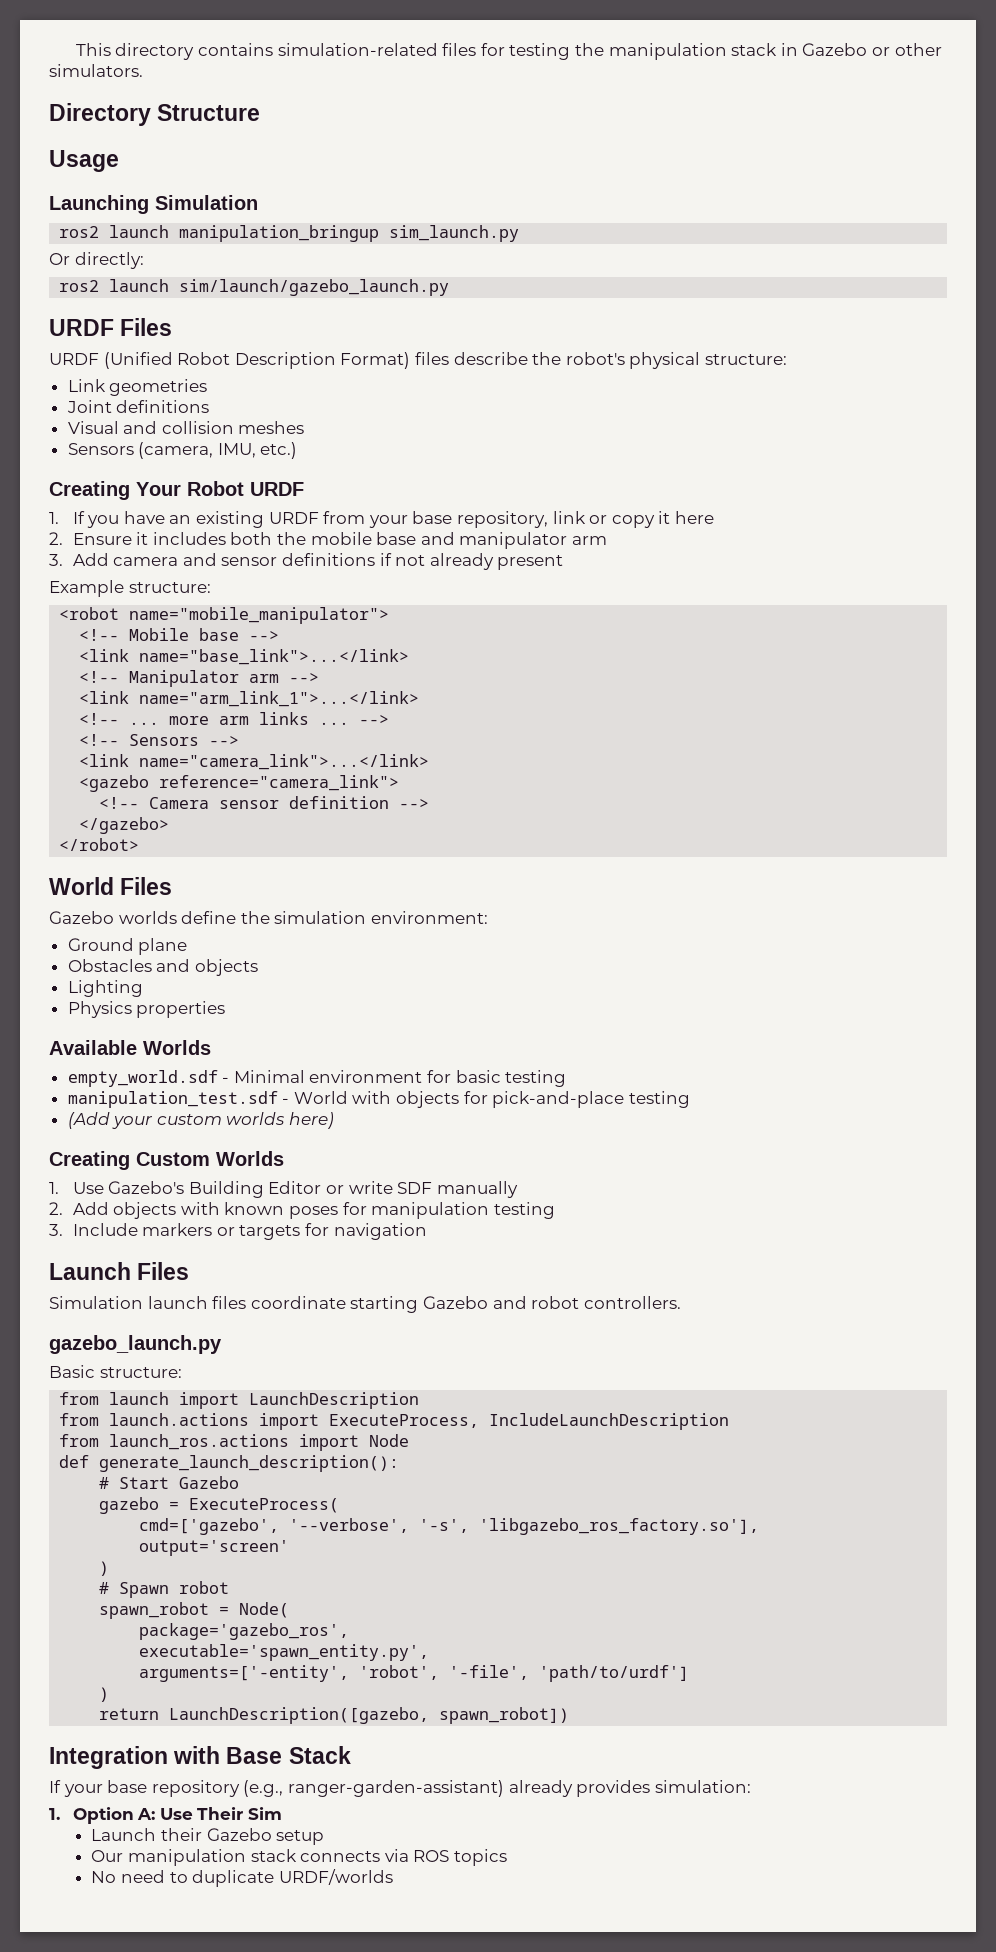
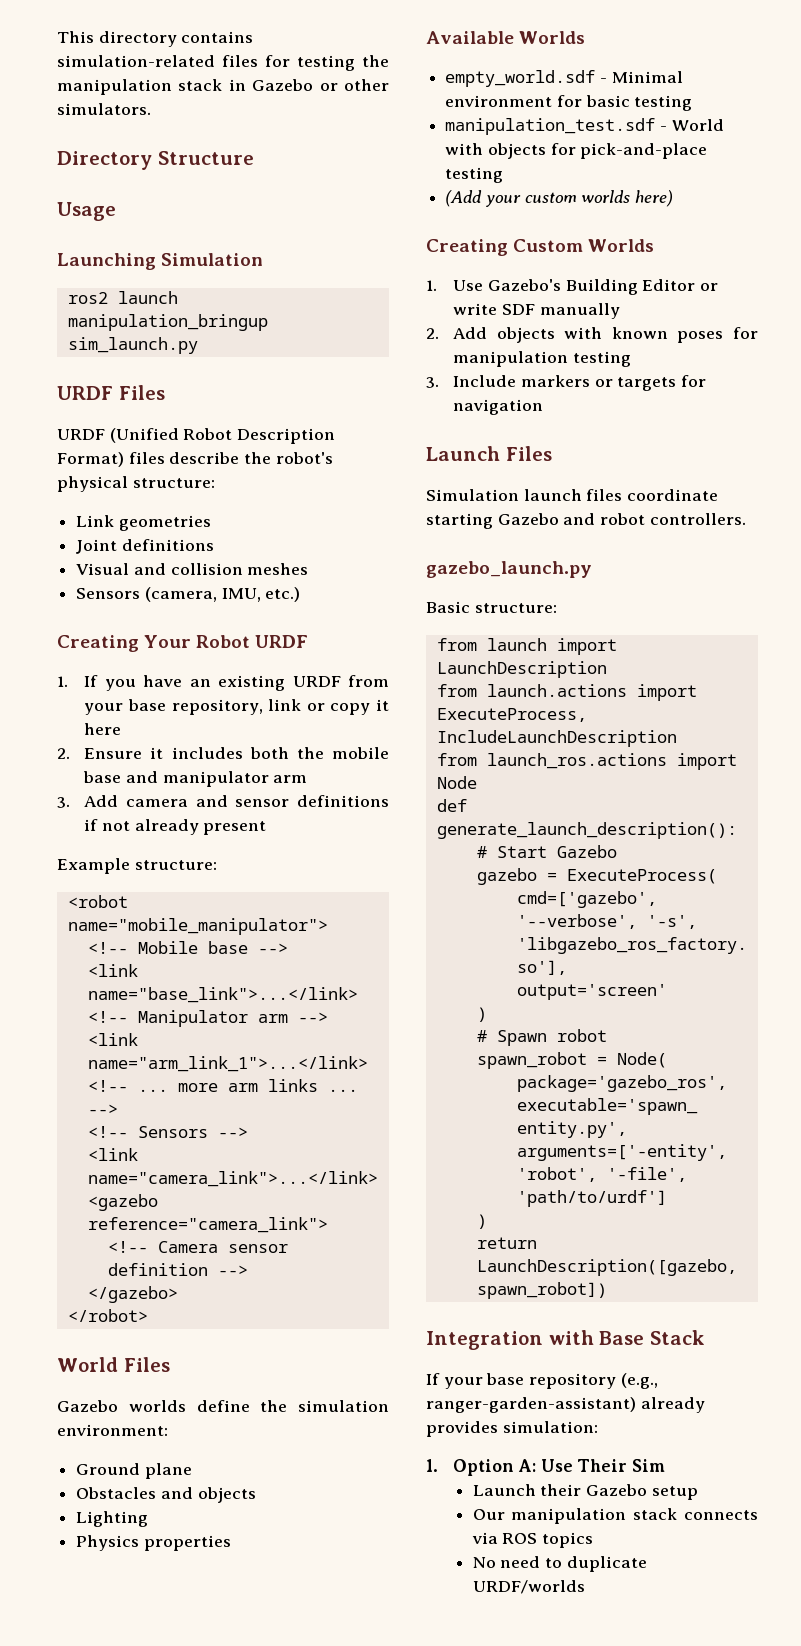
[49,252,144,269] [59,279,450,296] // Or directly: // ros2 launch sim/launch/gazebo_launch.py -> (198, 345) none

